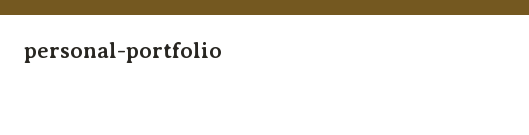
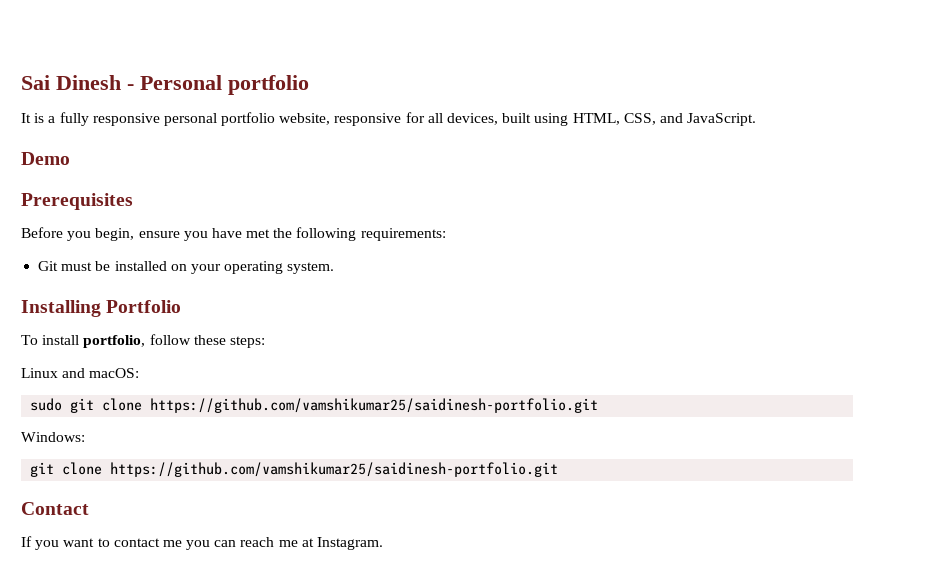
[24,42,222,63] personal-portfolio -> [21,75,309,95] [21,112,757,126] [21,152,70,165] [21,193,133,210] [21,227,446,241] [38,261,335,274] [21,300,182,317] [21,334,265,348] [21,368,140,378] [30,398,599,413] [21,432,85,442] [30,462,559,477] [21,502,89,515] [21,536,384,550] Sai Dinesh - Personal portfolio // It is a fully responsive personal portfolio website, responsive for all devices, built using HTML, CSS, and JavaScript. // Demo // Prerequisites // Before you begin, ensure you have met the following requirements: // Git must be installed on your operating system. // Installing Portfolio // To install portfolio, follow these steps: // Linux and macOS: // sudo git clone https://github.com/vamshikumar25/saidinesh-portfolio.git // Windows: // git clone https://github.com/vamshikumar25/saidinesh-portfolio.git // Contact // If you want to contact me you can reach me at Instagram.

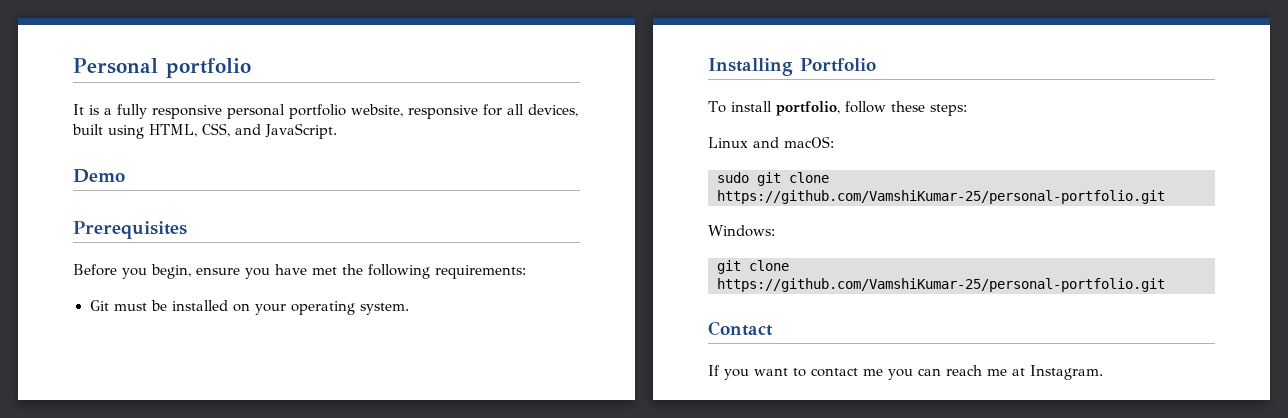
[21,75,134,90] Sai Dinesh - -> (73, 66) none
[150,398,599,413] https://github.com/vamshikumar25/saidinesh-portfolio.git -> [717,190,1165,204] https://github.com/VamshiKumar-25/personal-portfolio.git
[110,462,559,477] https://github.com/vamshikumar25/saidinesh-portfolio.git -> [717,278,1165,292] https://github.com/VamshiKumar-25/personal-portfolio.git

